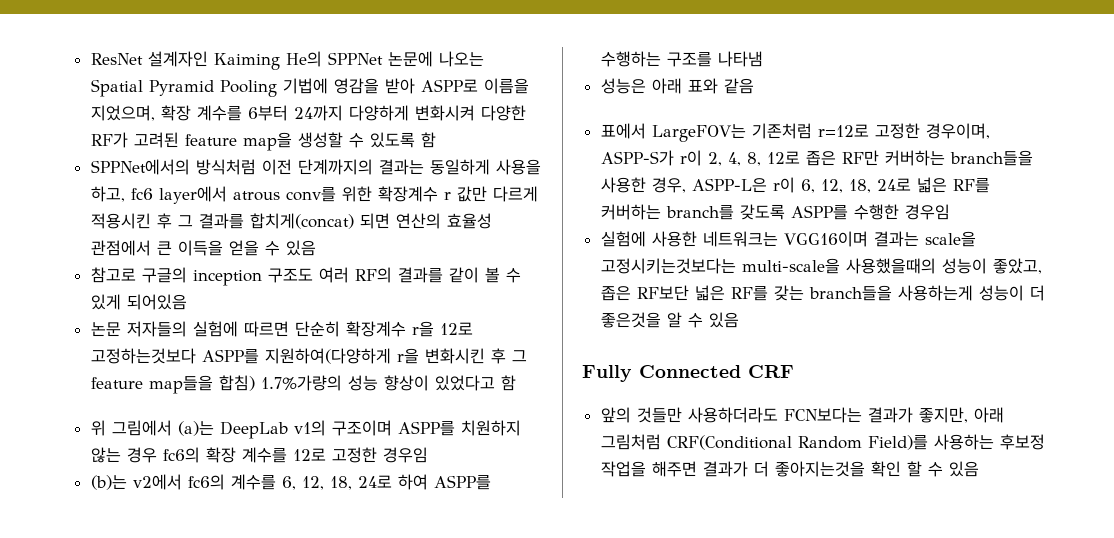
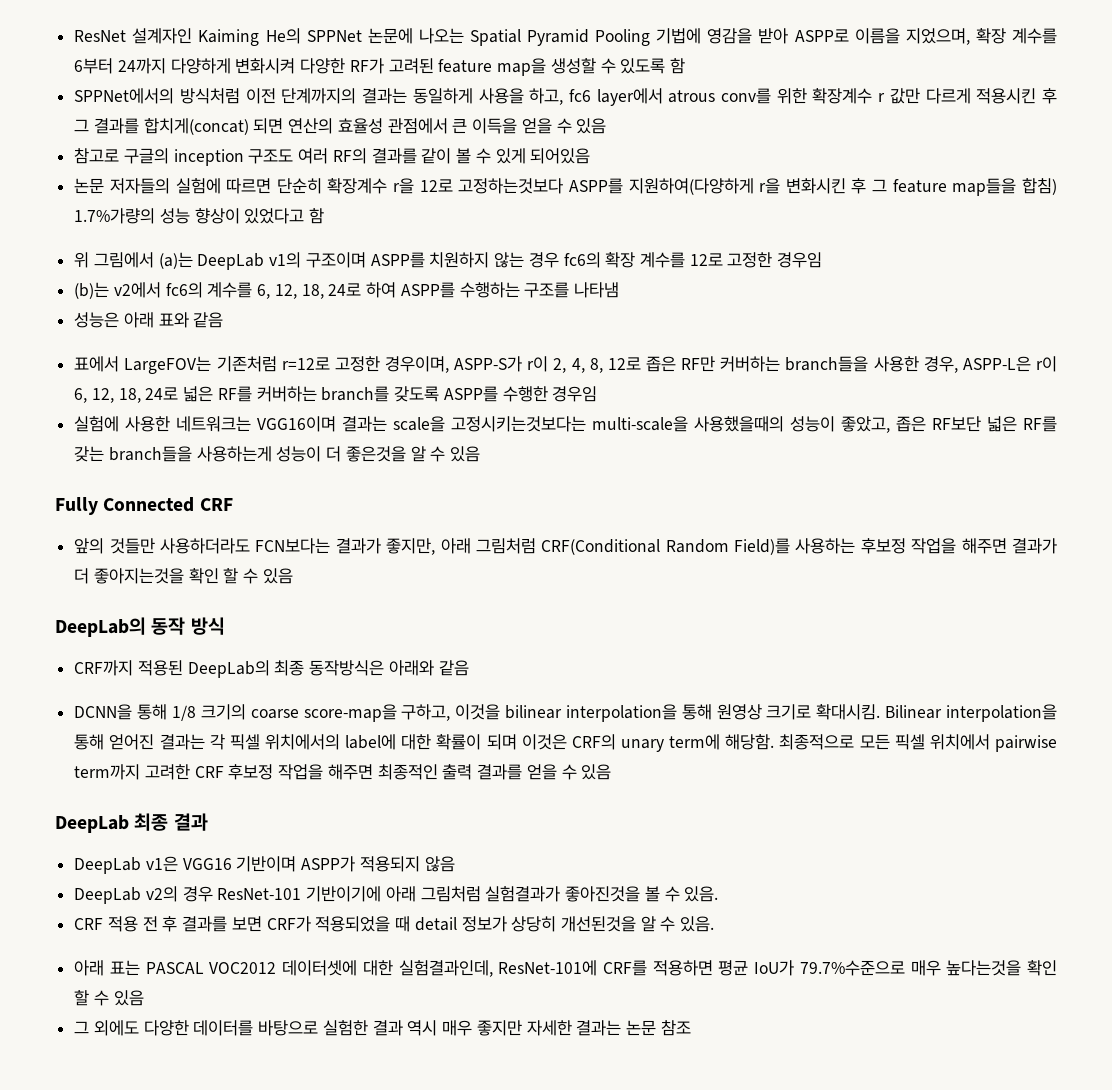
(979, 469) none -> [55,617,225,637] [74,660,469,678] [74,704,1058,722] [74,734,1058,752] [74,764,612,780] [55,813,208,833] [74,856,455,874] [74,886,719,904] [74,916,715,932] [74,960,1058,977] [74,990,144,1006] [74,1020,691,1036] // DeepLab의 동작 방식 // CRF까지 적용된 DeepLab의 최종 동작방식은 아래와 같음 // DCNN을 통해 1/8 크기의 coarse score-map을 구하고, 이것을 bilinear interpolation을 통해 원영상 크기로 확대시킴. Bilinear interpolation을 통해 얻어진 결과는 각 픽셀 위치에서의 label에 대한 확률이 되며 이것은 CRF의 unary term에 해당함. 최종적으로 모든 픽셀 위치에서 pairwise term까지 고려한 CRF 후보정 작업을 해주면 최종적인 출력 결과를 얻을 수 있음 // DeepLab 최종 결과 // DeepLab v1은 VGG16 기반이며 ASPP가 적용되지 않음 // DeepLab v2의 경우 ResNet-101 기반이기에 아래 그림처럼 실험결과가 좋아진것을 볼 수 있음. // CRF 적용 전 후 결과를 보면 CRF가 적용되었을 때 detail 정보가 상당히 개선된것을 알 수 있음. // 아래 표는 PASCAL VOC2012 데이터셋에 대한 실험결과인데, ResNet-101에 CRF를 적용하면 평균 IoU가 79.7%수준으로 매우 높다는것을 확인 할 수 있음 // 그 외에도 다양한 데이터를 바탕으로 실험한 결과 역시 매우 좋지만 자세한 결과는 논문 참조

